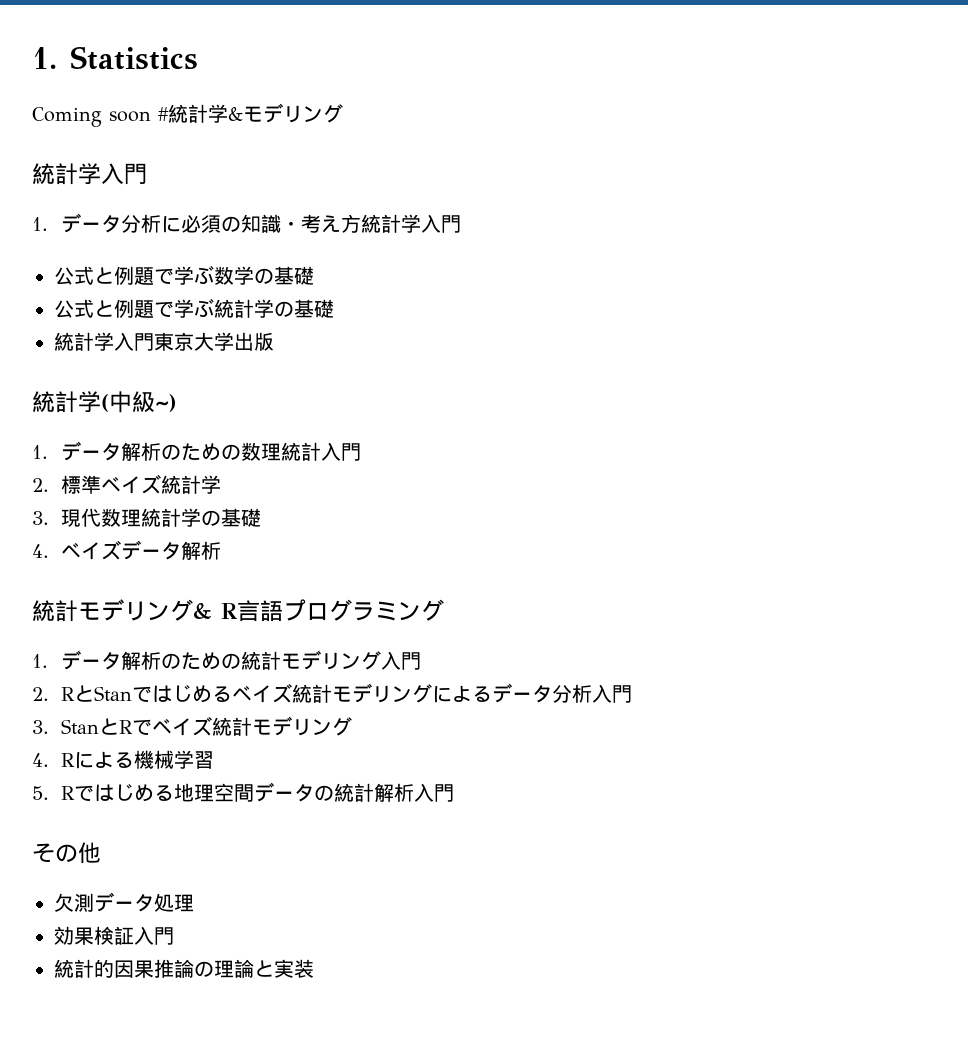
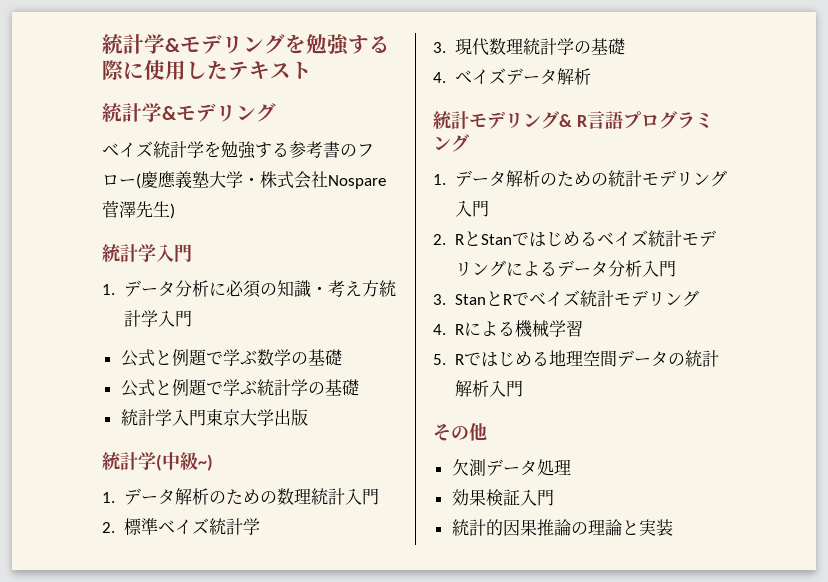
[32,46,198,70] [32,103,343,127] 1. Statistics // Coming soon #統計学&モデリング -> [102,34,390,56] [102,60,312,80] [102,103,276,122] [102,141,374,159] [102,171,386,189] [102,200,175,219] 統計学&モデリングを勉強する際に使用したテキスト // 統計学&モデリング // ベイズ統計学を勉強する参考書のフロー(慶應義塾大学・株式会社Nospare菅澤先生)

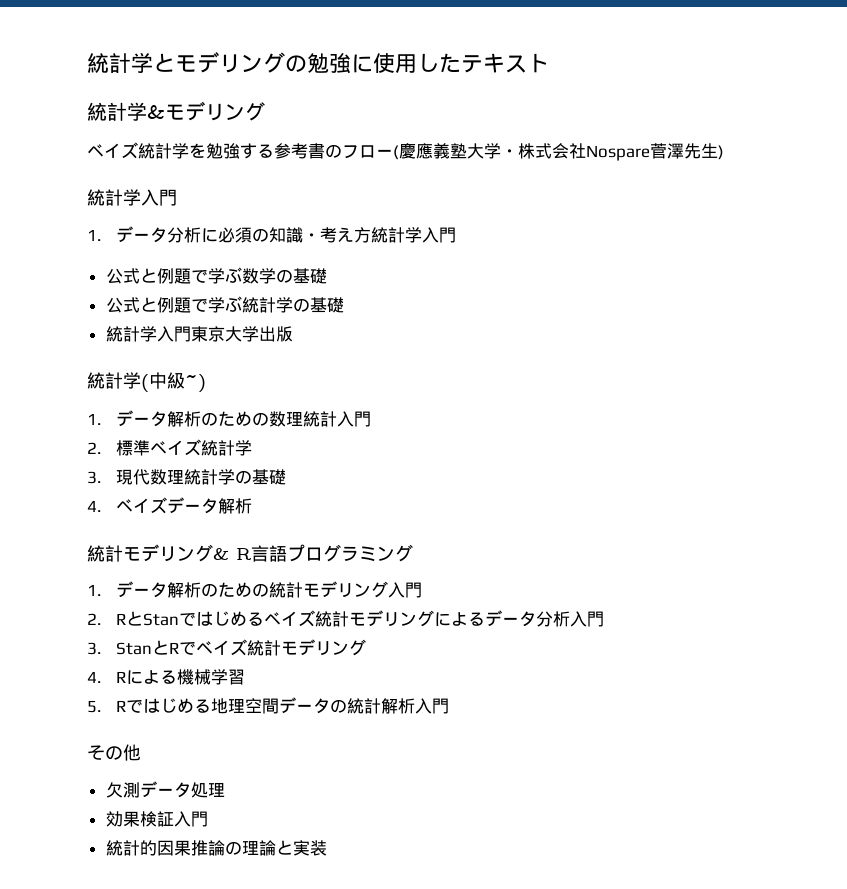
[102,34,390,56] [102,60,124,80] 統計学&モデリングを勉強する際 -> [87,52,351,74] 統計学とモデリングの勉強

